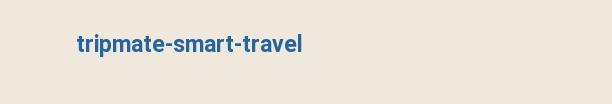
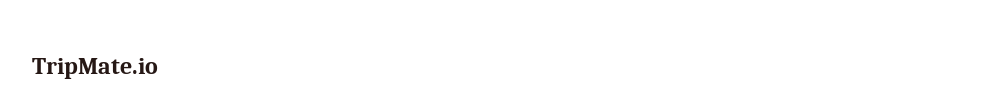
[76,34,303,57] tripmate-smart-travel -> [32,58,158,79] TripMate.io

